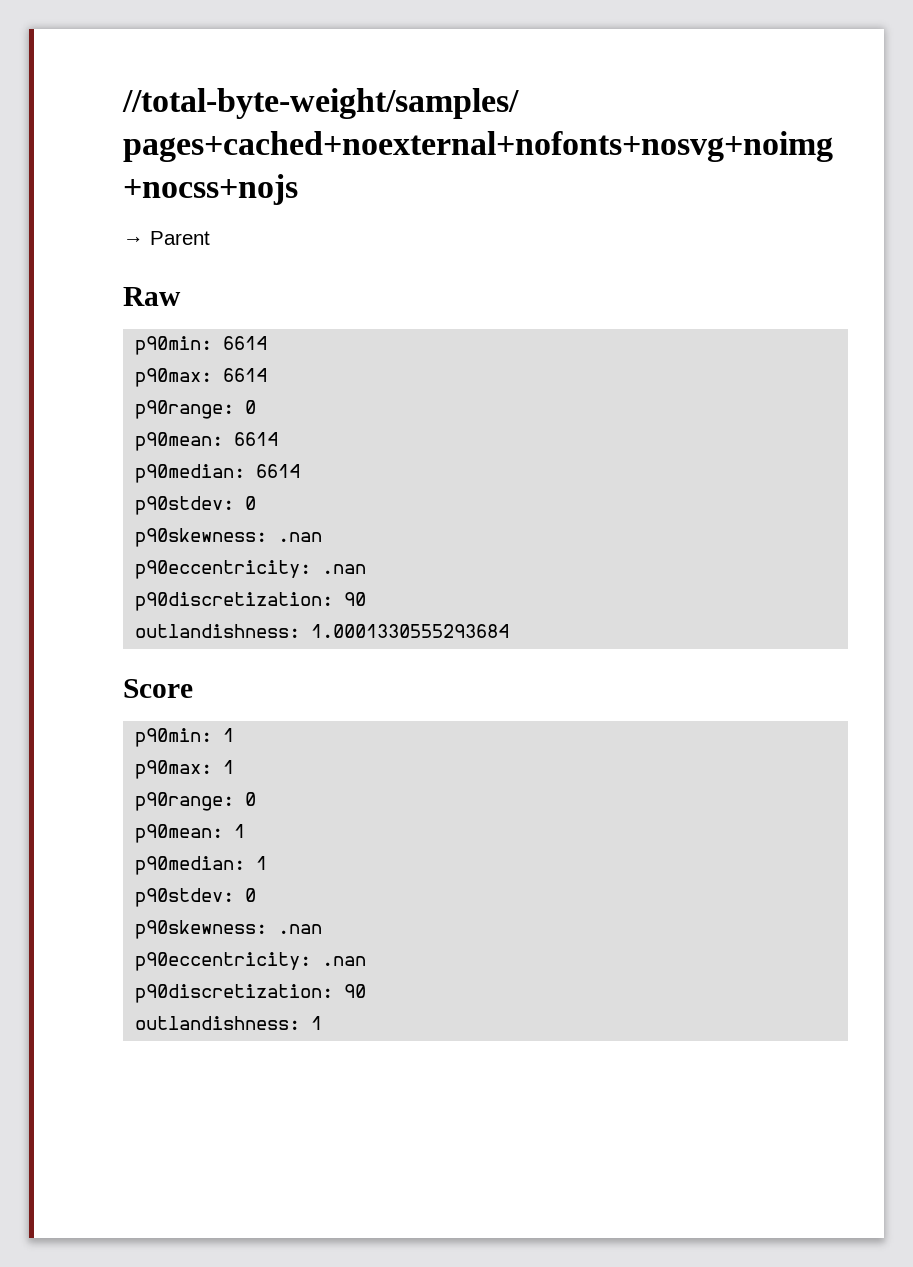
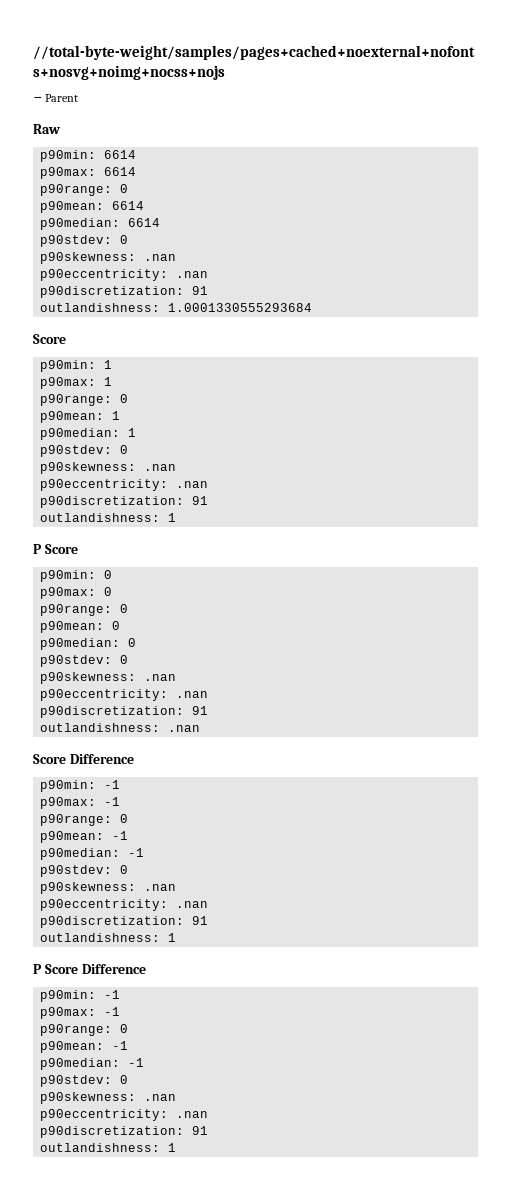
[344,592,367,606] 90 -> [192,286,209,295] 91
[344,984,367,998] [135,1016,323,1030] 90 // outlandishness: 1 -> [192,496,209,505] [40,513,177,522] [33,544,78,554] [40,570,113,582] [40,587,113,599] [40,604,129,616] [40,621,121,633] [40,638,137,650] [40,655,129,667] [40,672,177,684] [40,689,209,701] [40,706,209,718] [40,723,201,732] [33,754,134,764] [40,780,121,792] [40,797,121,809] [40,814,129,826] [40,831,129,843] [40,848,145,860] [40,865,129,877] [40,882,177,894] [40,899,209,911] [40,916,209,928] [40,933,177,942] [33,964,146,974] [40,990,121,1002] [40,1007,121,1019] [40,1024,129,1036] [40,1041,129,1053] [40,1058,145,1070] [40,1075,129,1087] [40,1092,177,1104] [40,1109,209,1121] [40,1126,209,1138] [40,1143,177,1152] 91 // outlandishness: 1 // P Score // p90min: 0 // p90max: 0 // p90range: 0 // p90mean: 0 // p90median: 0 // p90stdev: 0 // p90skewness: .nan // p90eccentricity: .nan // p90discretization: 91 // outlandishness: .nan // Score Difference // p90min: -1 // p90max: -1 // p90range: 0 // p90mean: -1 // p90median: -1 // p90stdev: 0 // p90skewness: .nan // p90eccentricity: .nan // p90discretization: 91 // outlandishness: 1 // P Score Difference // p90min: -1 // p90max: -1 // p90range: 0 // p90mean: -1 // p90median: -1 // p90stdev: 0 // p90skewness: .nan // p90eccentricity: .nan // p90discretization: 91 // outlandishness: 1

